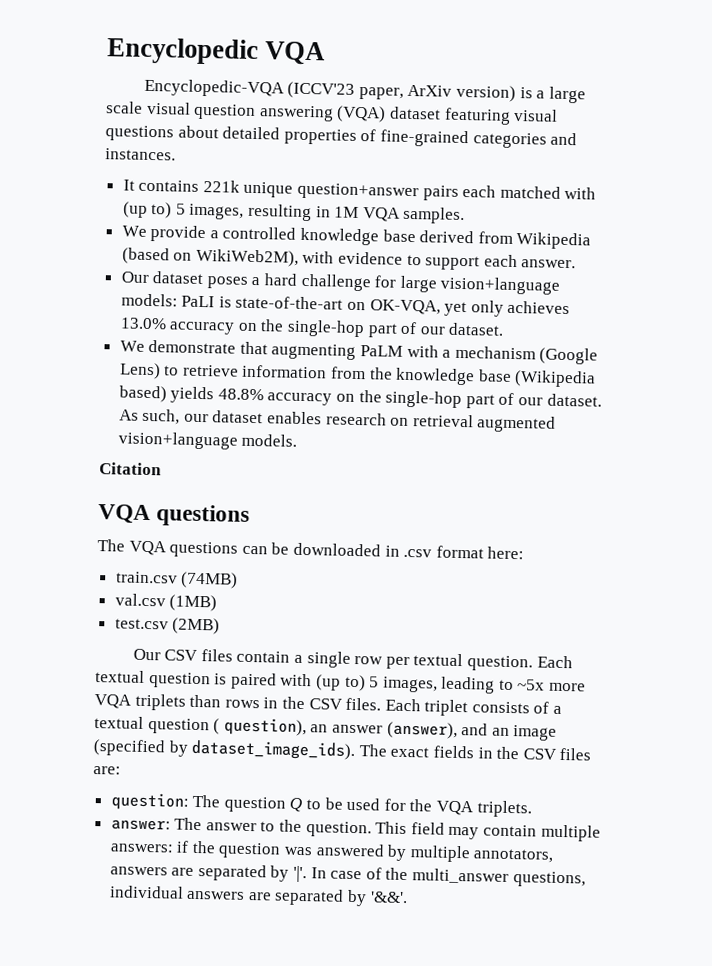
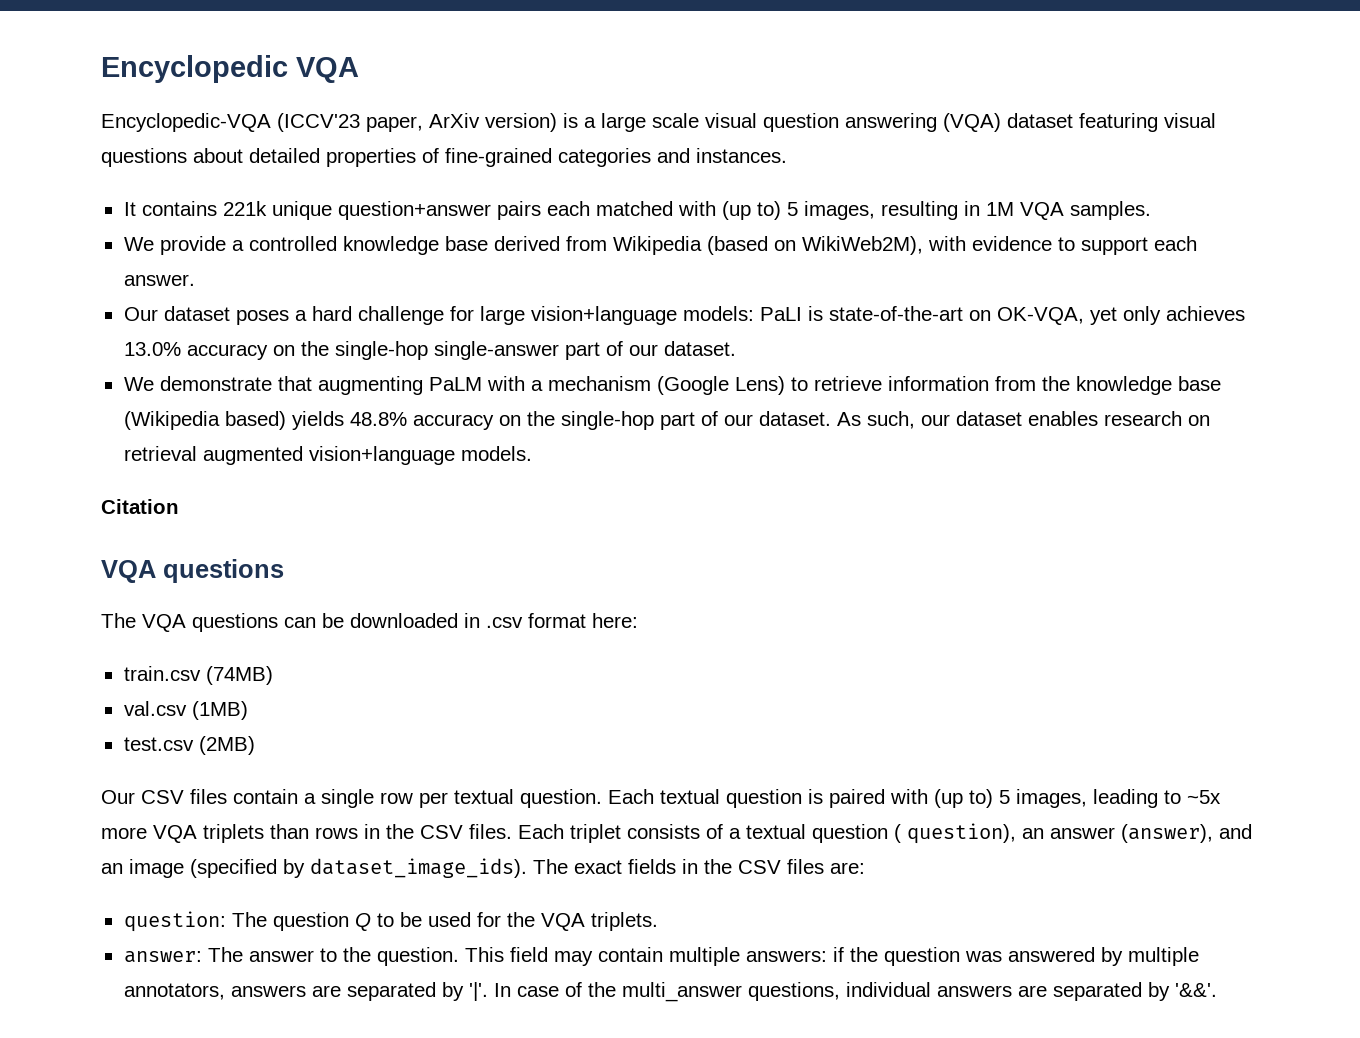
(366, 328) none -> [433,341,559,360] single-answer

